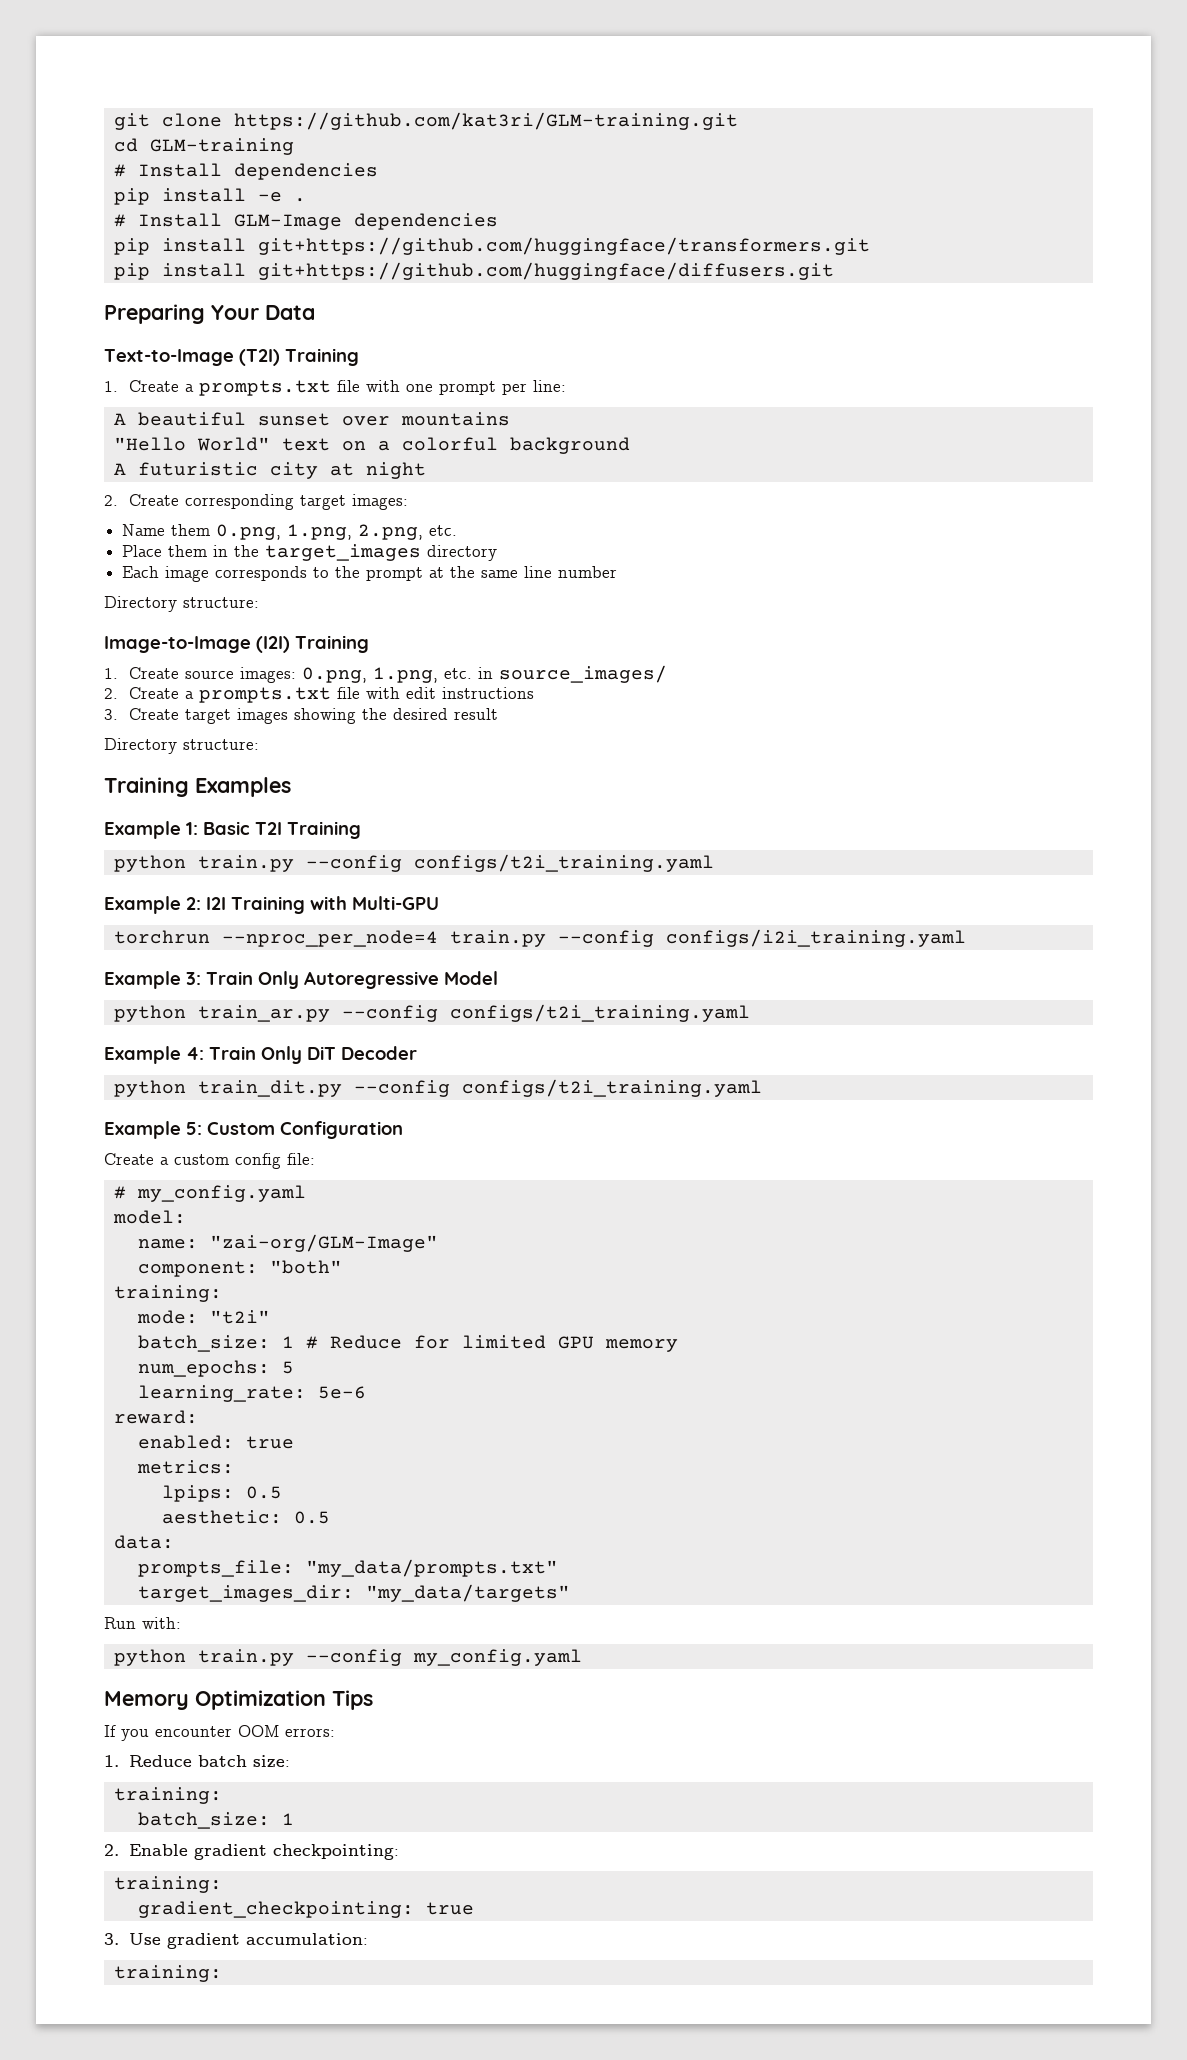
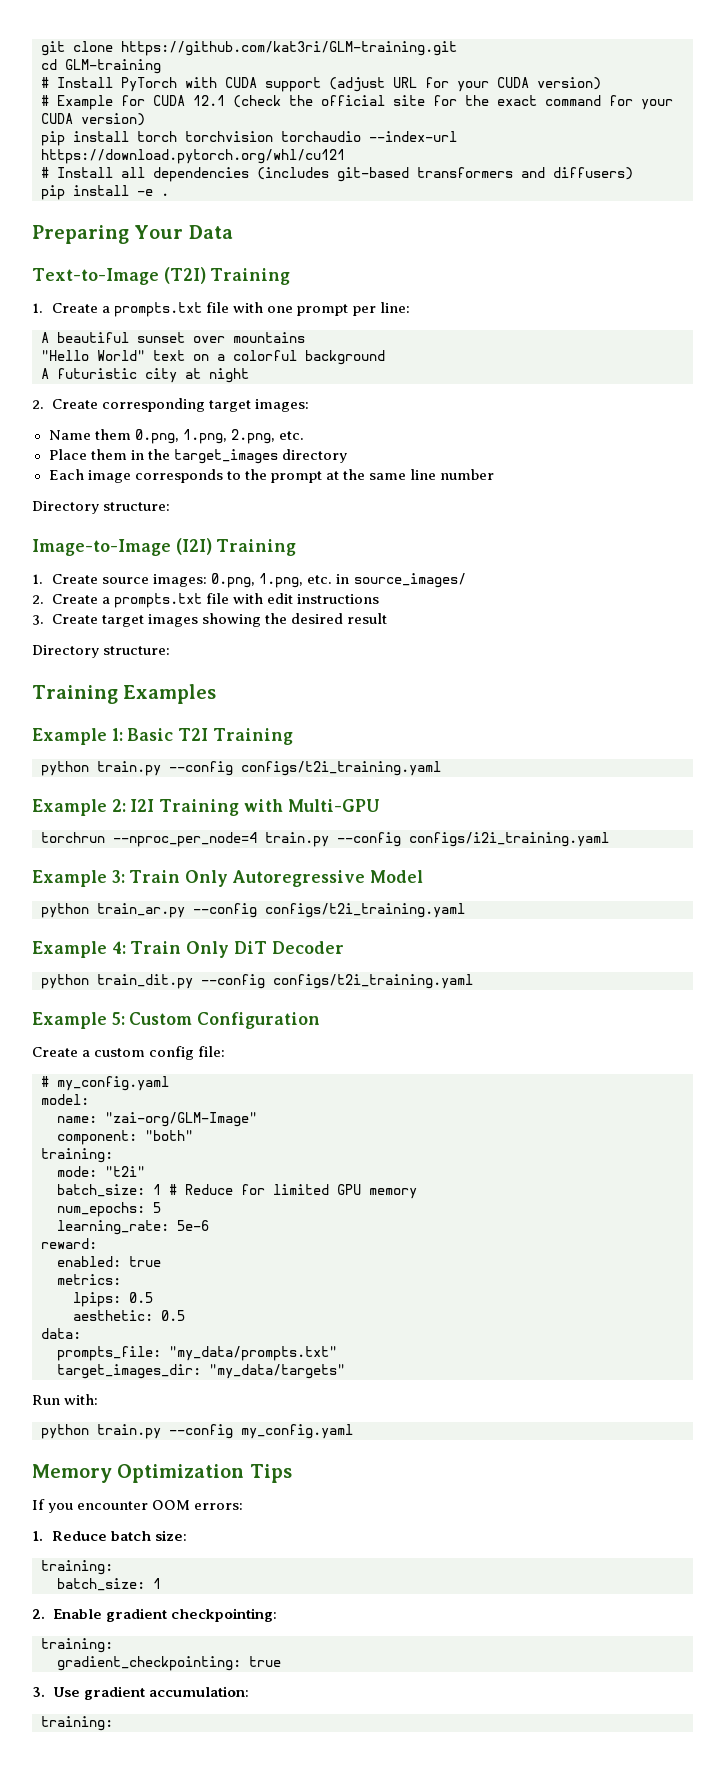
[233,163,378,180] [113,188,306,205] [113,213,498,230] [113,237,870,255] [113,262,834,280] dependencies // pip install -e . // # Install GLM-Image dependencies // pip install git+https://github.com/huggingface/transformers.git // pip install git+https://github.com/huggingface/diffusers.git -> [121,77,601,92] [41,95,673,110] [41,113,145,126] [41,131,457,146] [41,149,345,164] [41,167,633,182] [41,185,169,200] PyTorch with CUDA support (adjust URL for your CUDA version) // # Example for CUDA 12.1 (check the official site for the exact command for your CUDA version) // pip install torch torchvision torchaudio --index-url https://download.pytorch.org/whl/cu121 // # Install all dependencies (includes git-based transformers and diffusers) // pip install -e .

